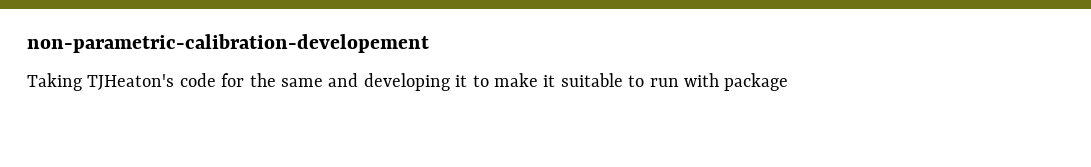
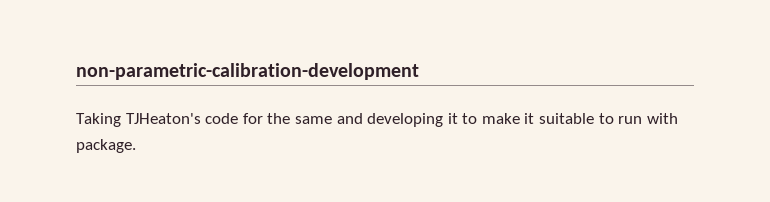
[27,34,429,53] non-parametric-calibration-developement -> [76,63,419,80] non-parametric-calibration-development
[724,73,789,91] package -> [76,139,136,153] package.

